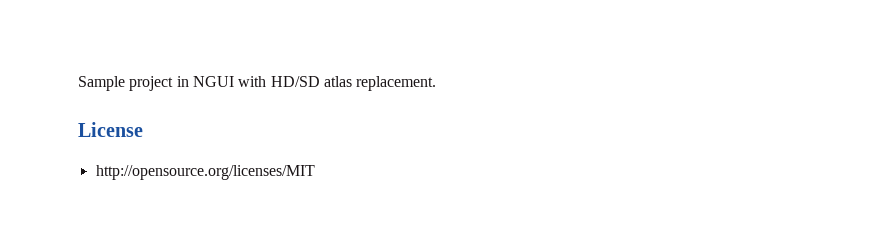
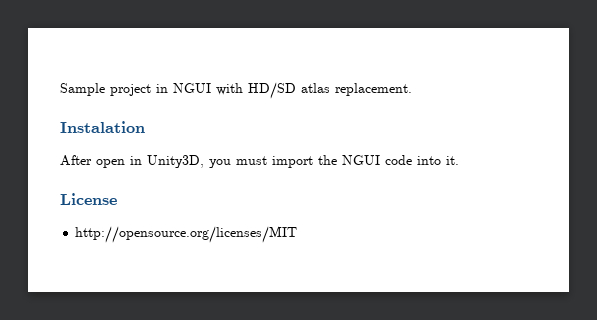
(437, 83) none -> [60,121,145,133] [60,155,459,168] // Instalation // After open in Unity3D, you must import the NGUI code into it.

